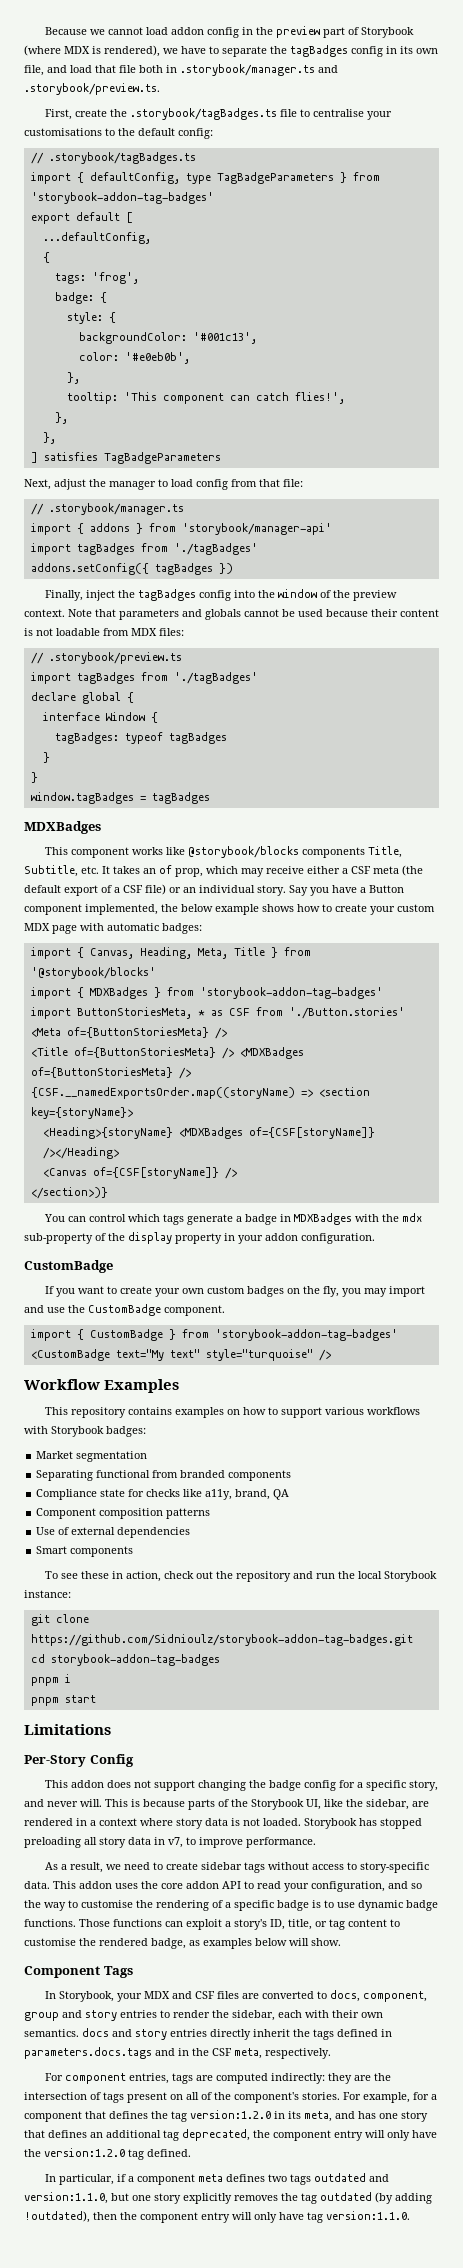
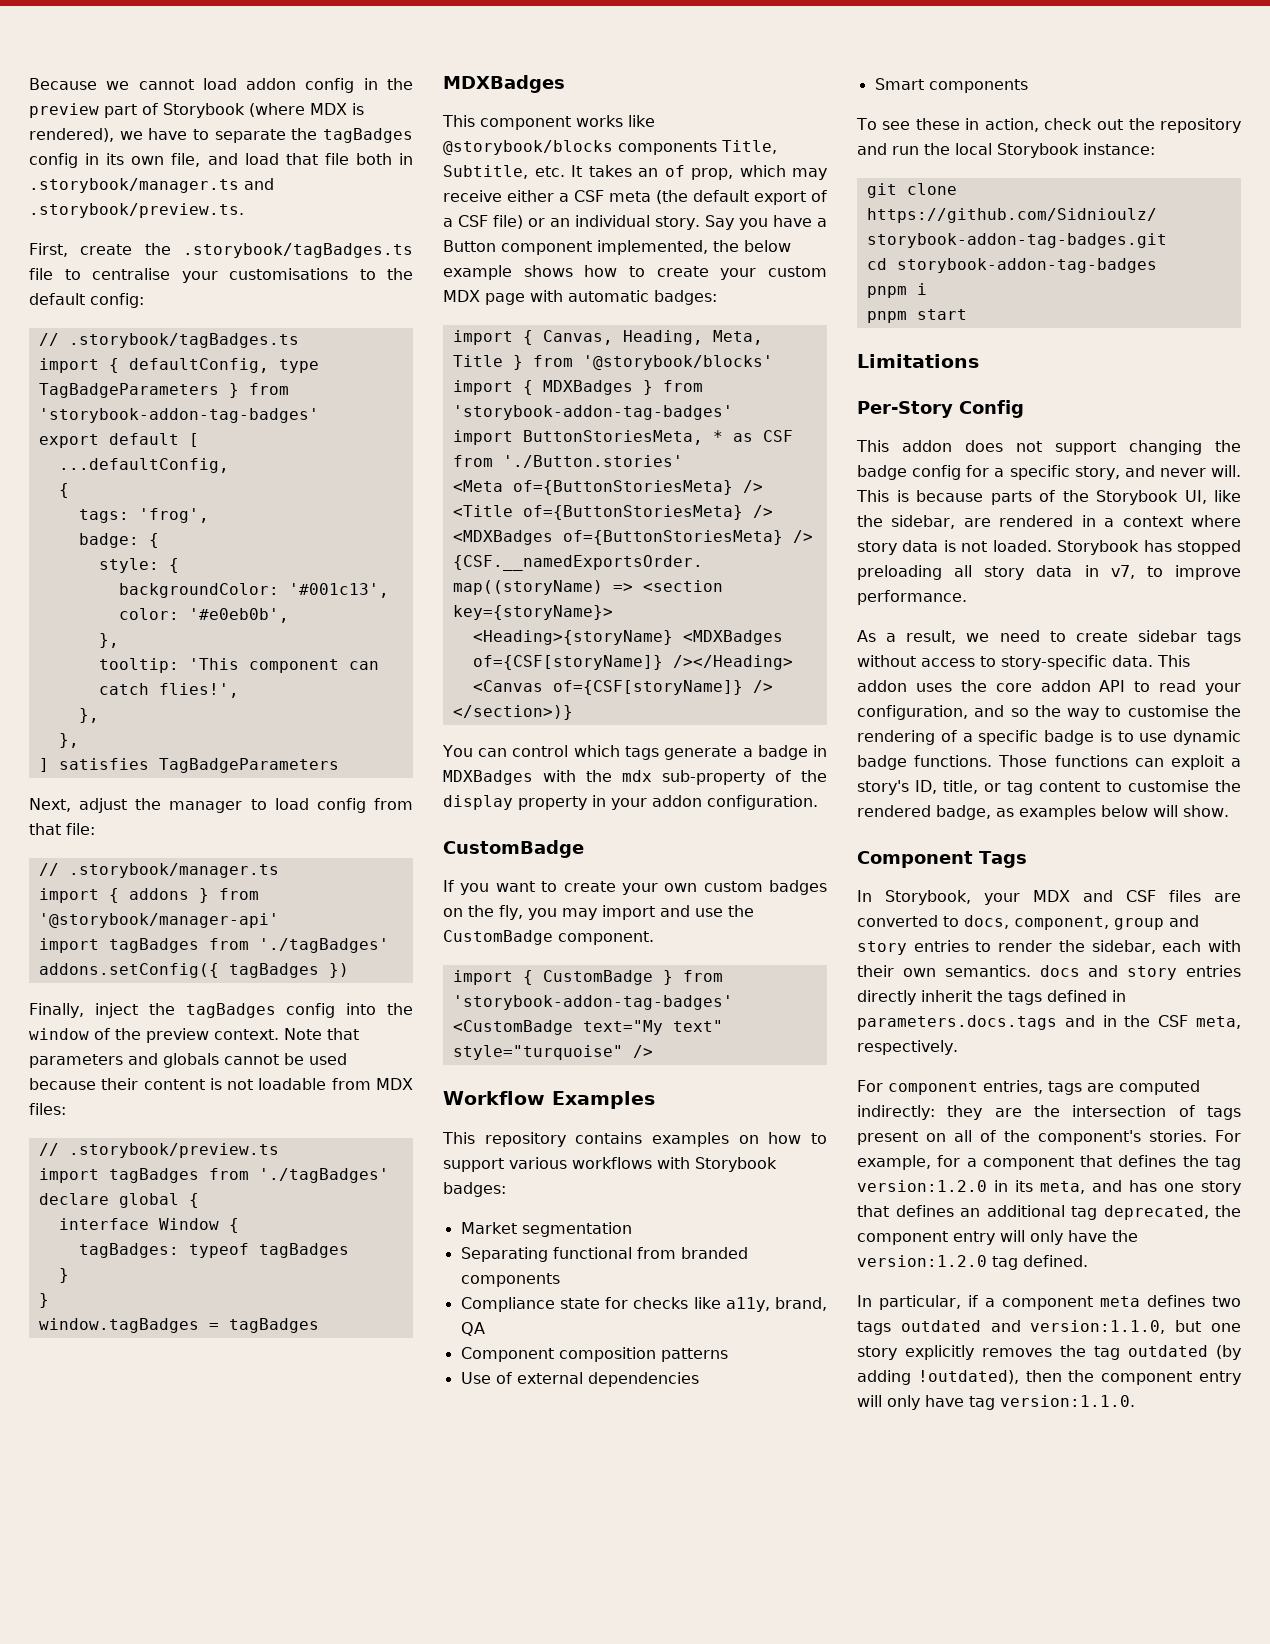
[181,523,332,535] 'storybook/manager-api' -> [38,913,279,928] '@storybook/manager-api'

